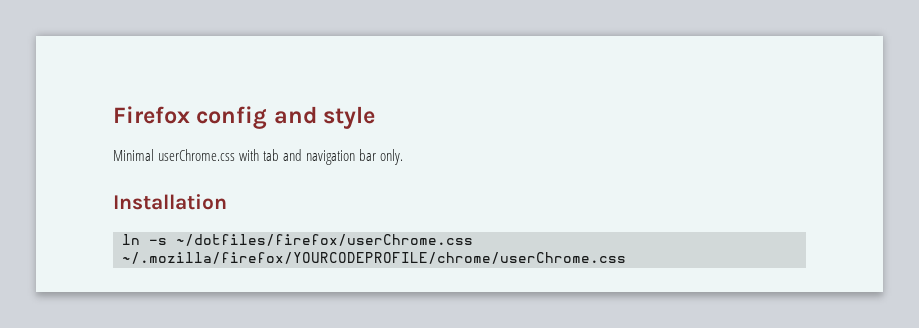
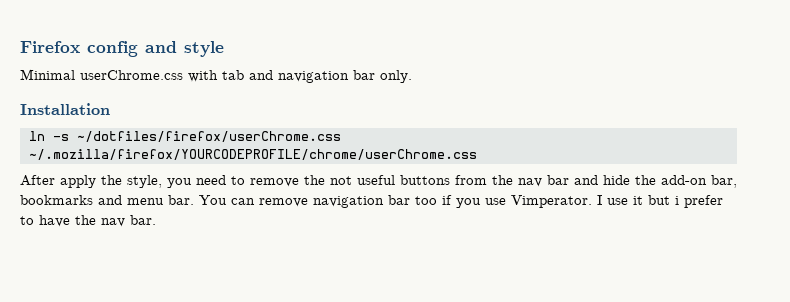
(626, 258) none -> [20,175,737,188] [20,195,723,208] [20,215,156,227] // After apply the style, you need to remove the not useful buttons from the nav bar and hide the add-on bar, bookmarks and menu bar. You can remove navigation bar too if you use Vimperator. I use it but i prefer to have the nav bar.

